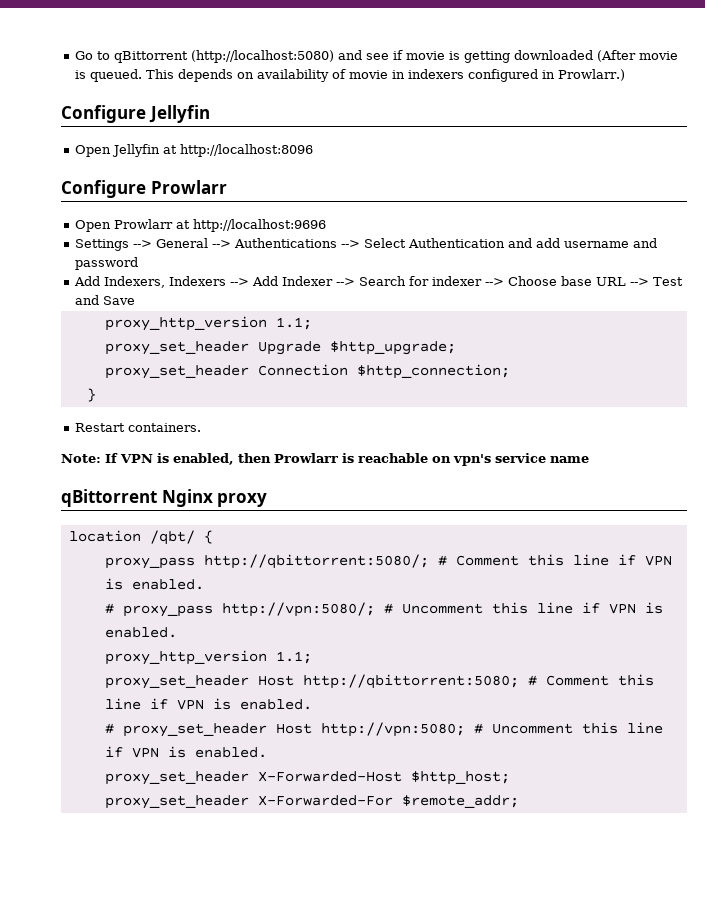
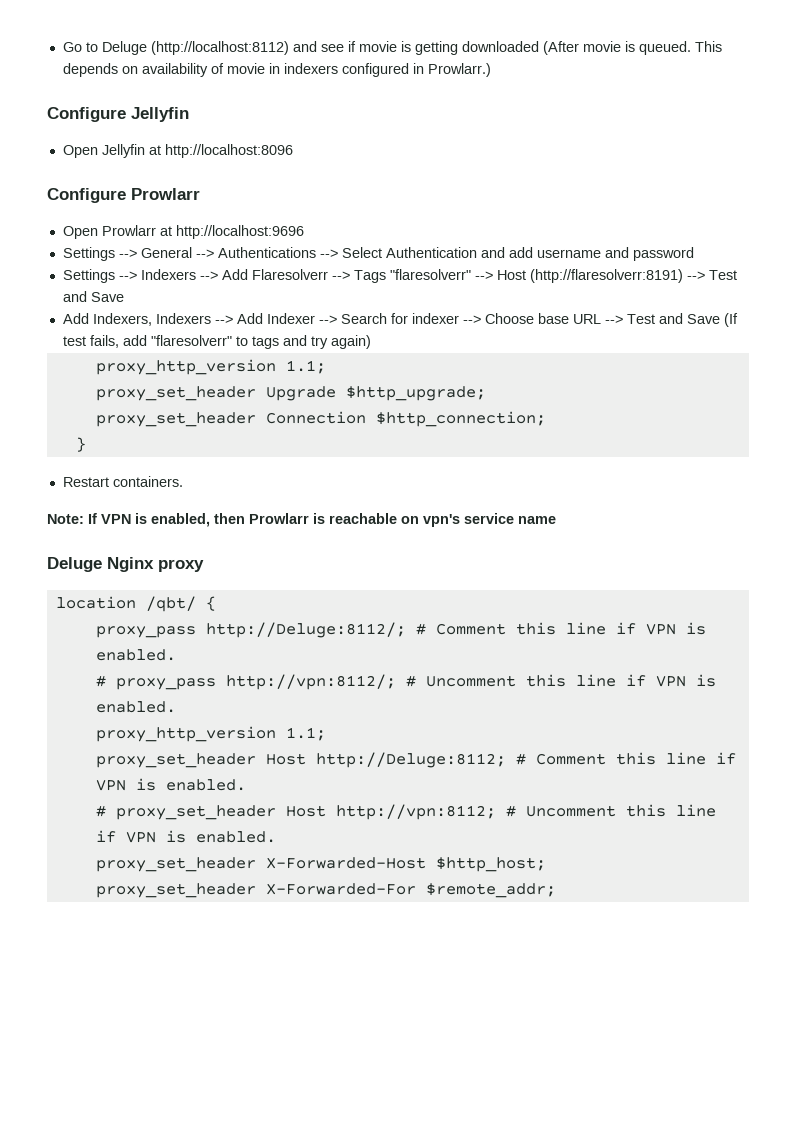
[113,50,334,63] qBittorrent (http://localhost:5080) -> [101,41,289,55] Deluge (http://localhost:8112)
(138, 263) none -> [62,269,737,283] [62,291,124,302] // Settings --> Indexers --> Add Flaresolverr --> Tags "flaresolverr" --> Host (http://flaresolverr:8191) --> Test and Save
(135, 300) none -> [723,313,738,327] [62,335,371,349] (If test fails, add "flaresolverr" to tags and try again)
[61,489,157,507] qBittorrent -> [47,557,102,572] Deluge
[203,554,429,569] http://qbittorrent:5080/; -> [205,622,406,638] http://Deluge:8112/;
[221,602,375,617] http://vpn:5080/; -> [225,674,396,690] http://vpn:8112/;
[302,674,519,689] http://qbittorrent:5080; -> [315,752,506,768] http://Deluge:8112;
[320,722,465,737] http://vpn:5080; -> [335,804,496,820] http://vpn:8112;

